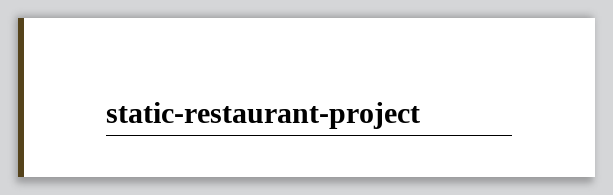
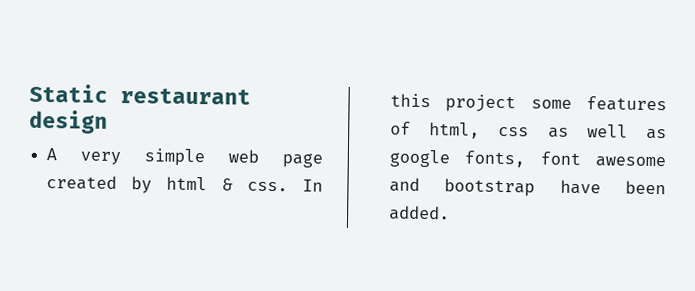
[106,102,420,129] static-restaurant-project -> [29,83,251,105] [29,109,108,134] [46,148,323,168] [46,175,324,194] [390,93,667,113] [390,121,667,140] [389,149,666,168] [389,177,666,197] [389,205,451,221] Static restaurant design // A very simple web page created by html & css. In this project some features of html, css as well as google fonts, font awesome and bootstrap have been added.

